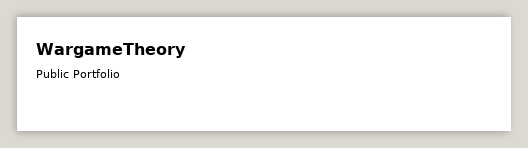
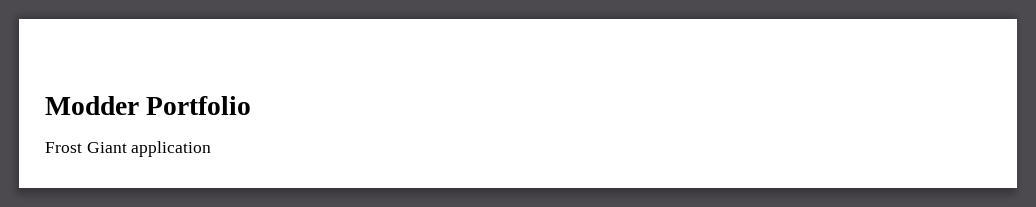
[36,43,186,58] [36,69,120,78] WargameTheory // Public Portfolio -> [45,96,252,115] [45,141,212,157] Modder Portfolio // Frost Giant application

